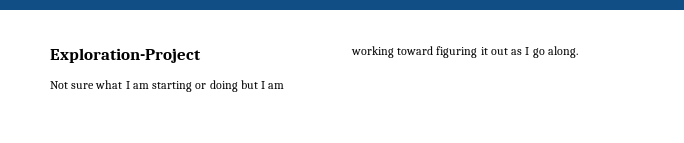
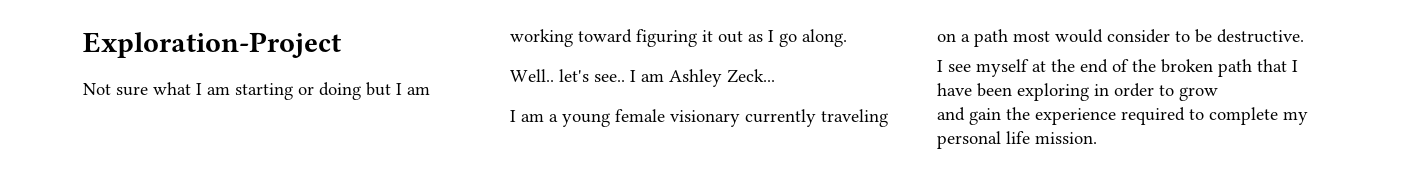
(578, 52) none -> [510,69,775,87] [510,109,888,127] [937,29,1304,47] [937,59,1298,77] [937,83,1218,101] [937,107,1308,125] [937,131,1097,149] // Well.. let's see.. I am Ashley Zeck... // I am a young female visionary currently traveling on a path most would consider to be destructive. // I see myself at the end of the broken path that I have been exploring in order to grow // and gain the experience required to complete my personal life mission.

